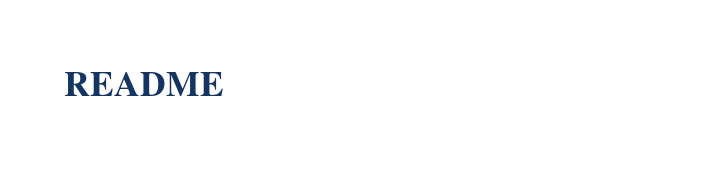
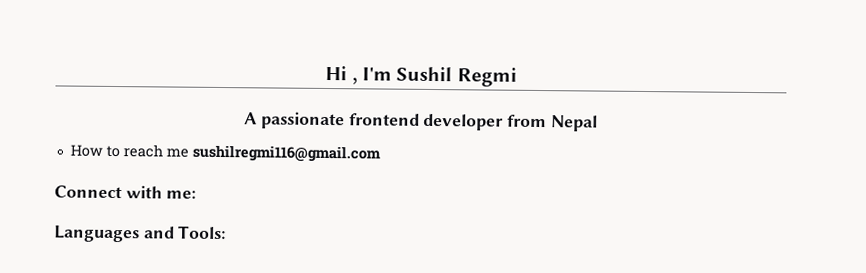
[64,72,224,96] README -> [325,65,517,87] [244,111,598,132] [69,144,381,163] [54,185,197,199] [53,225,227,243] Hi , I'm Sushil Regmi // A passionate frontend developer from Nepal // How to reach me sushilregmi116@gmail.com // Connect with me: // Languages and Tools:

